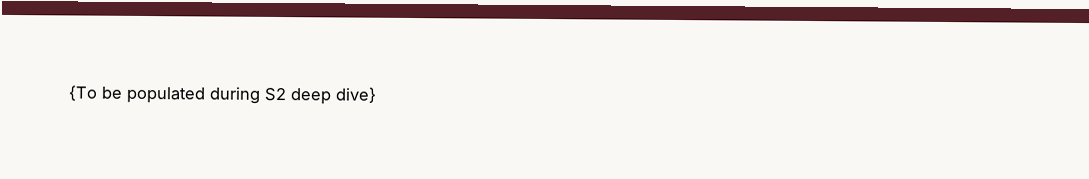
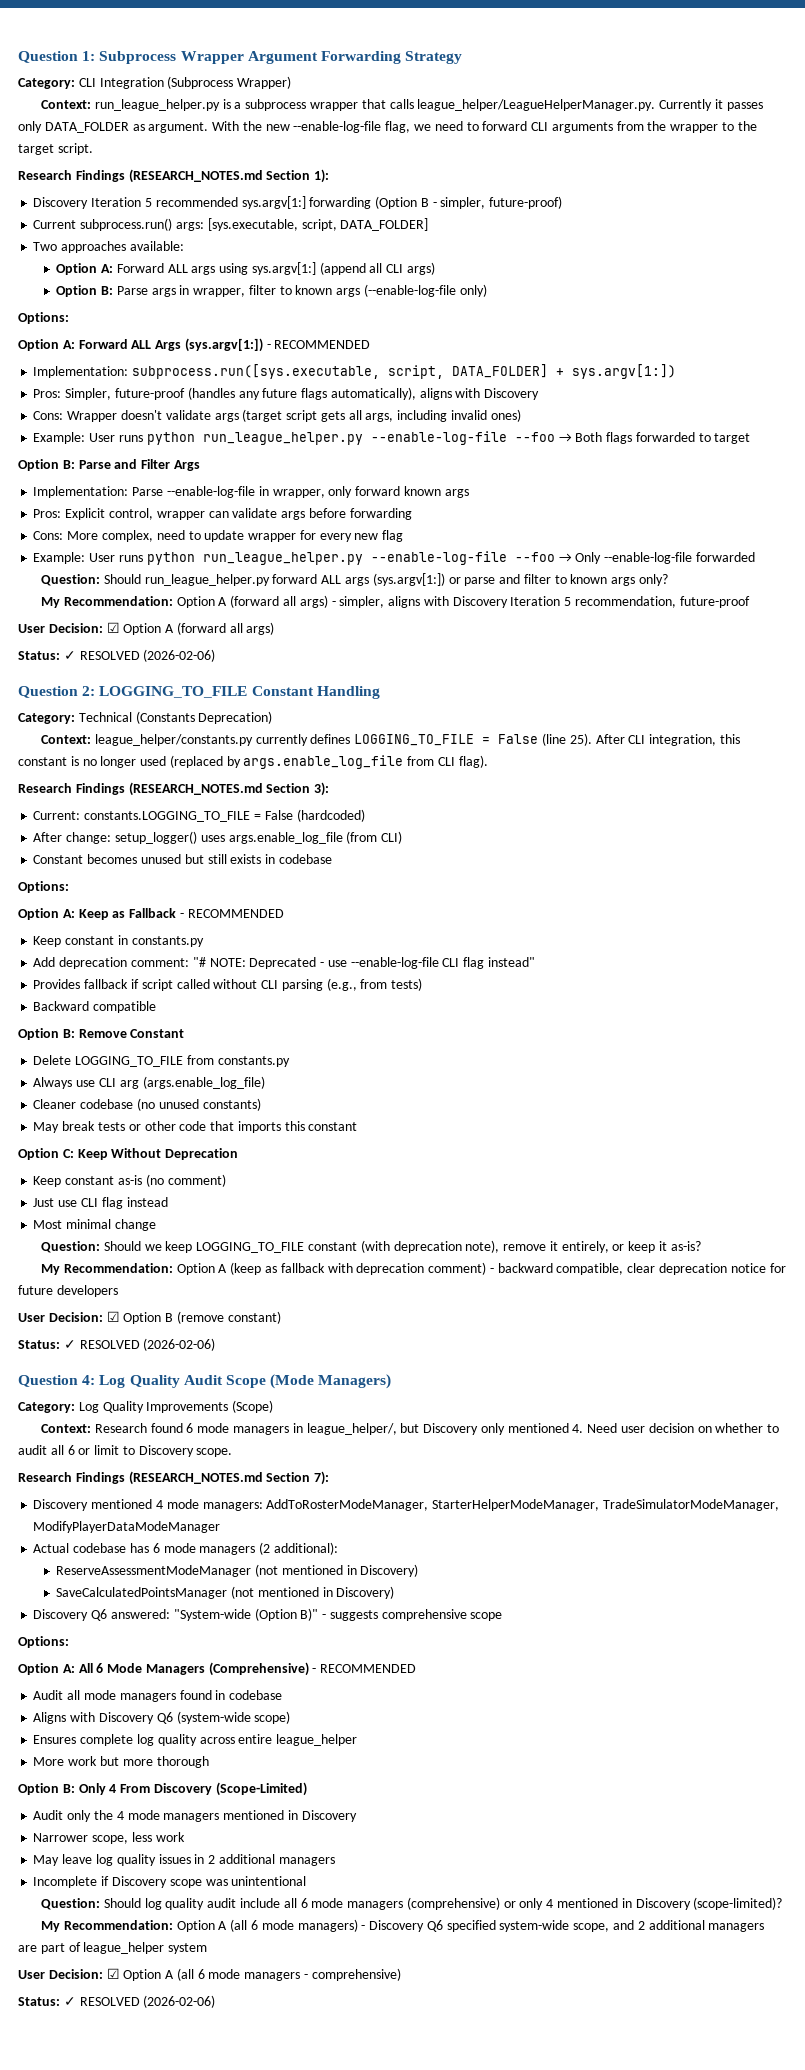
[68,85,377,105] {To be populated during S2 deep dive} -> [18,51,463,64] [18,76,292,89] [41,99,763,111] [18,121,757,133] [18,143,93,155] [18,169,330,183] [33,196,563,209] [33,218,429,231] [33,241,184,253] [56,262,436,275] [56,284,487,297] [18,312,69,324] [18,338,371,352] [33,364,677,379] [33,387,540,400] [33,409,521,422] [33,431,751,445] [18,459,200,471] [33,486,469,498] [33,508,412,520] [33,530,404,542] [33,551,755,565] [41,573,669,586] [41,595,750,608] [18,622,275,635] [18,649,216,662] [18,686,380,699] [18,711,273,724] [41,733,740,746] [18,755,488,769] [18,782,330,796] [33,809,365,822] [33,831,403,844] [33,854,332,864] [18,881,69,893] [18,908,284,920] [33,935,204,947] [33,957,535,969] [33,978,423,991] [33,1001,157,1013] [18,1028,185,1040] [33,1055,290,1067] [33,1076,265,1089] [33,1098,261,1111] [33,1121,358,1133] [18,1148,239,1160] [33,1174,226,1187] [33,1197,168,1209] [33,1219,156,1231] [41,1240,701,1253] [41,1262,786,1275] [18,1285,118,1297] [18,1311,281,1324] [18,1338,216,1351] [18,1374,392,1389] [18,1400,274,1413] [41,1423,780,1435] [18,1445,233,1457] [18,1471,330,1485] [33,1499,779,1511] [33,1521,221,1533] [33,1542,338,1555] [56,1564,419,1577] [56,1586,395,1599] [33,1608,503,1621] [18,1636,69,1648] [18,1662,417,1676] [33,1690,283,1702] [33,1711,291,1724] [33,1734,358,1746] [33,1756,209,1768] [18,1782,307,1796] [33,1810,357,1822] [33,1832,185,1844] [33,1854,335,1866] [33,1876,307,1888] [41,1897,783,1910] [41,1919,765,1932] [18,1942,208,1954] [18,1968,401,1981] [18,1995,216,2008] Question 1: Subprocess Wrapper Argument Forwarding Strategy // Category: CLI Integration (Subprocess Wrapper) // Context: run_league_helper.py is a subprocess wrapper that calls league_helper/LeagueHelperManager.py. Currently it passes only DATA_FOLDER as argument. With the new --enable-log-file flag, we need to forward CLI arguments from the wrapper to the target script. // Research Findings (RESEARCH_NOTES.md Section 1): // Discovery Iteration 5 recommended sys.argv[1:] forwarding (Option B - simpler, future-proof) // Current subprocess.run() args: [sys.executable, script, DATA_FOLDER] // Two approaches available: // Option A: Forward ALL args using sys.argv[1:] (append all CLI args) // Option B: Parse args in wrapper, filter to known args (--enable-log-file only) // Options: // Option A: Forward ALL Args (sys.argv[1:]) - RECOMMENDED // Implementation: subprocess.run([sys.executable, script, DATA_FOLDER] + sys.argv[1:]) // Pros: Simpler, future-proof (handles any future flags automatically), aligns with Discovery // Cons: Wrapper doesn't validate args (target script gets all args, including invalid ones) // Example: User runs python run_league_helper.py --enable-log-file --foo → Both flags forwarded to target // Option B: Parse and Filter Args // Implementation: Parse --enable-log-file in wrapper, only forward known args // Pros: Explicit control, wrapper can validate args before forwarding // Cons: More complex, need to update wrapper for every new flag // Example: User runs python run_league_helper.py --enable-log-file --foo → Only --enable-log-file forwarded // Question: Should run_league_helper.py forward ALL args (sys.argv[1:]) or parse and filter to known args only? // My Recommendation: Option A (forward all args) - simpler, aligns with Discovery Iteration 5 recommendation, future-proof // User Decision: ☑ Option A (forward all args) // Status: ✓ RESOLVED (2026-02-06) // Question 2: LOGGING_TO_FILE Constant Handling // Category: Technical (Constants Deprecation) // Context: league_helper/constants.py currently defines LOGGING_TO_FILE = False (line 25). After CLI integration, this constant is no longer used (replaced by args.enable_log_file from CLI flag). // Research Findings (RESEARCH_NOTES.md Section 3): // Current: constants.LOGGING_TO_FILE = False (hardcoded) // After change: setup_logger() uses args.enable_log_file (from CLI) // Constant becomes unused but still exists in codebase // Options: // Option A: Keep as Fallback - RECOMMENDED // Keep constant in constants.py // Add deprecation comment: "# NOTE: Deprecated - use --enable-log-file CLI flag instead" // Provides fallback if script called without CLI parsing (e.g., from tests) // Backward compatible // Option B: Remove Constant // Delete LOGGING_TO_FILE from constants.py // Always use CLI arg (args.enable_log_file) // Cleaner codebase (no unused constants) // May break tests or other code that imports this constant // Option C: Keep Without Deprecation // Keep constant as-is (no comment) // Just use CLI flag instead // Most minimal change // Question: Should we keep LOGGING_TO_FILE constant (with deprecation note), remove it entirely, or keep it as-is? // My Recommendation: Option A (keep as fallback with deprecation comment) - backward compatible, clear deprecation notice for future developers // User Decision: ☑ Option B (remove constant) // Status: ✓ RESOLVED (2026-02-06) // Question 4: Log Quality Audit Scope (Mode Managers) // Category: Log Quality Improvements (Scope) // Context: Research found 6 mode managers in league_helper/, but Discovery only mentioned 4. Need user decision on whether to audit all 6 or limit to Discovery scope. // Research Findings (RESEARCH_NOTES.md Section 7): // Discovery mentioned 4 mode managers: AddToRosterModeManager, StarterHelperModeManager, TradeSimulatorModeManager, ModifyPlayerDataModeManager // Actual codebase has 6 mode managers (2 additional): // ReserveAssessmentModeManager (not mentioned in Discovery) // SaveCalculatedPointsManager (not mentioned in Discovery) // Discovery Q6 answered: "System-wide (Option B)" - suggests comprehensive scope // Options: // Option A: All 6 Mode Managers (Comprehensive) - RECOMMENDED // Audit all mode managers found in codebase // Aligns with Discovery Q6 (system-wide scope) // Ensures complete log quality across entire league_helper // More work but more thorough // Option B: Only 4 From Discovery (Scope-Limited) // Audit only the 4 mode managers mentioned in Discovery // Narrower scope, less work // May leave log quality issues in 2 additional managers // Incomplete if Discovery scope was unintentional // Question: Should log quality audit include all 6 mode managers (comprehensive) or only 4 mentioned in Discovery (scope-limited)? // My Recommendation: Option A (all 6 mode managers) - Discovery Q6 specified system-wide scope, and 2 additional managers are part of league_helper system // User Decision: ☑ Option A (all 6 mode managers - comprehensive) // Status: ✓ RESOLVED (2026-02-06)

